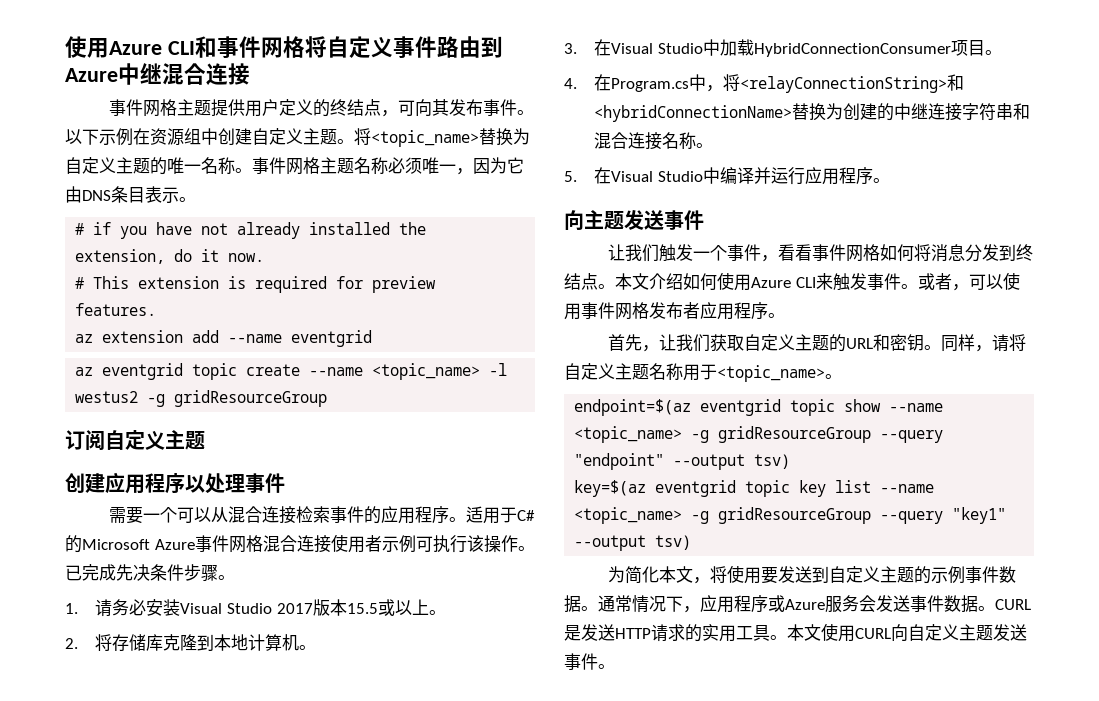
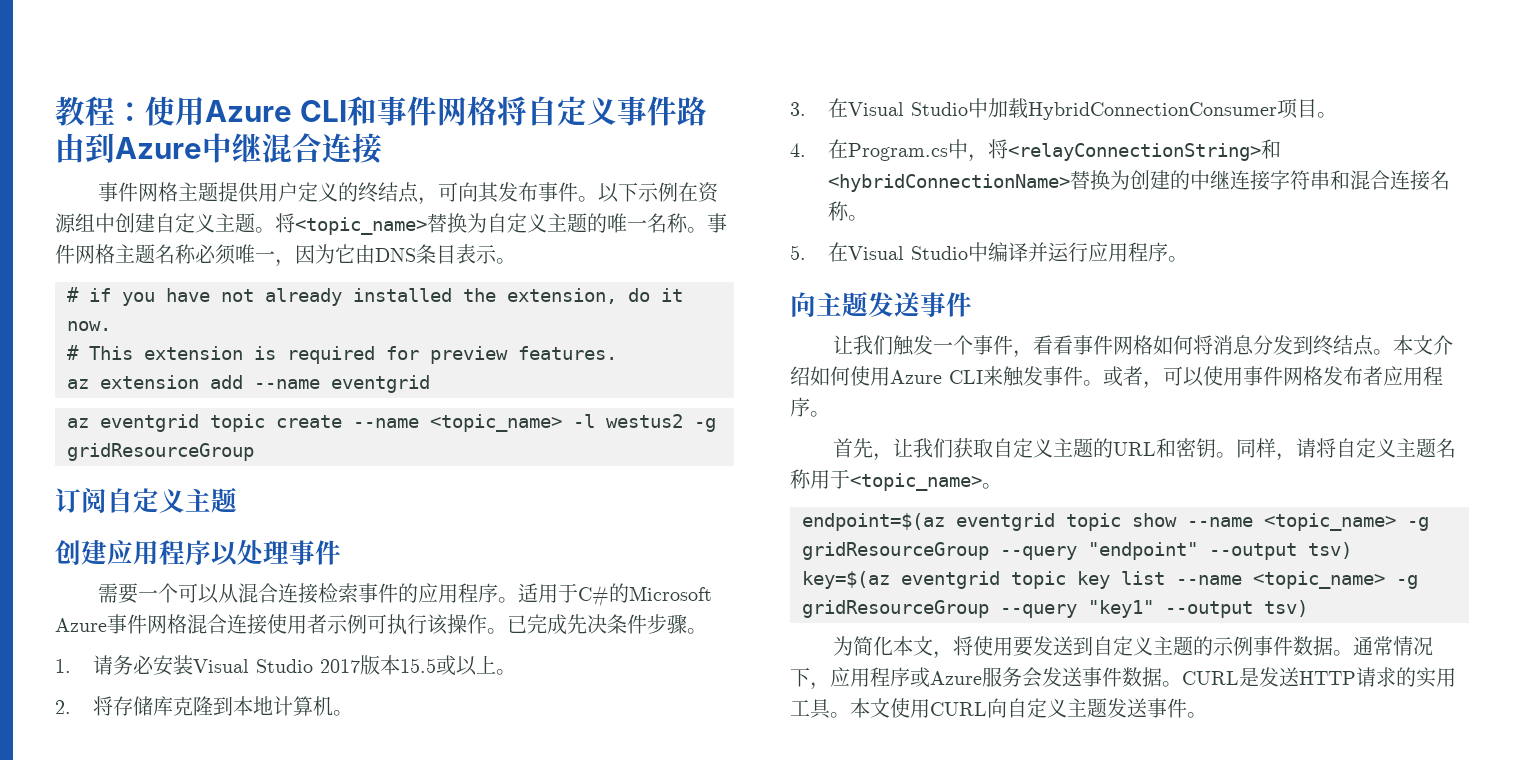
(65, 47) none -> [55,96,145,126] 教程：

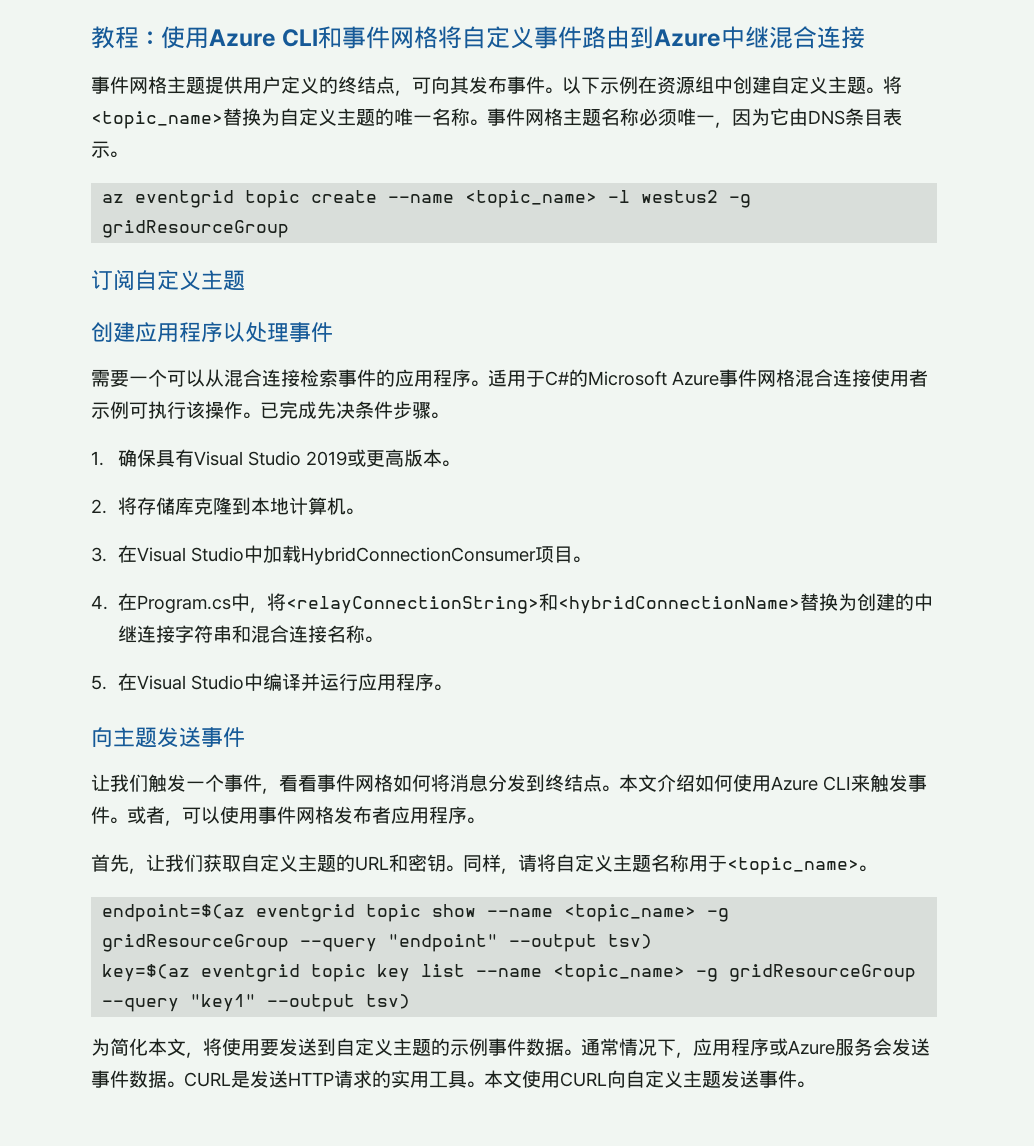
[67,287,683,306] [67,321,111,331] [67,345,617,364] [67,375,430,393] // # if you have not already installed the extension, do it now. // # This extension is required for preview features. // az extension add --name eventgrid -> (127, 154) none
[92,655,496,676] 请务必安装Visual Studio 2017版本15.5或以上 -> [118,449,443,467] 确保具有Visual Studio 2019或更高版本

